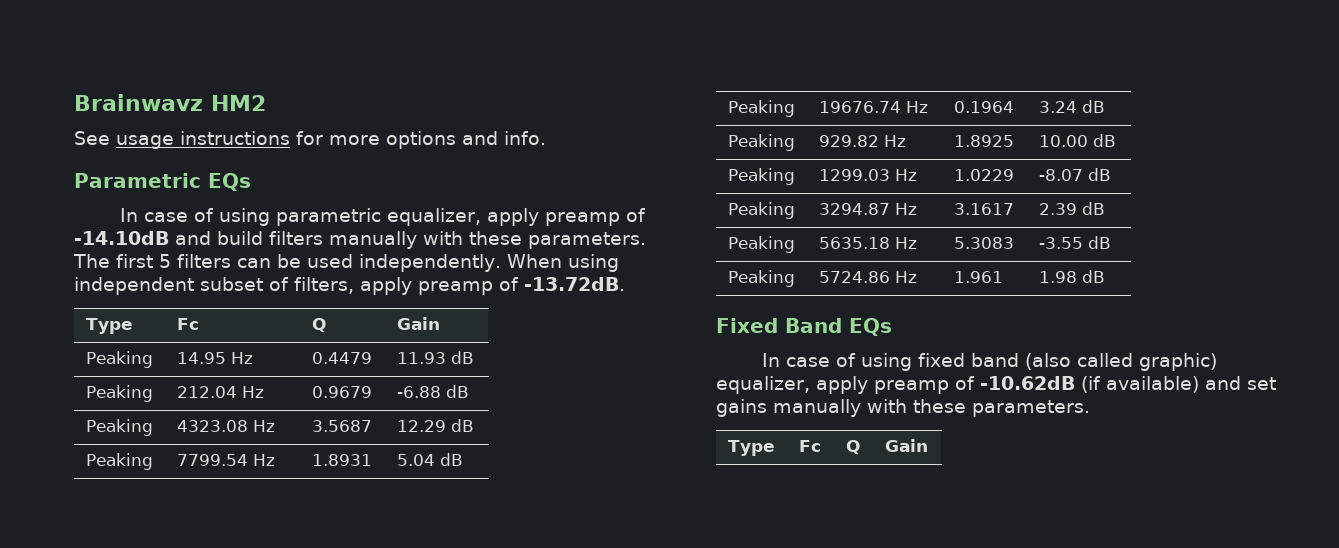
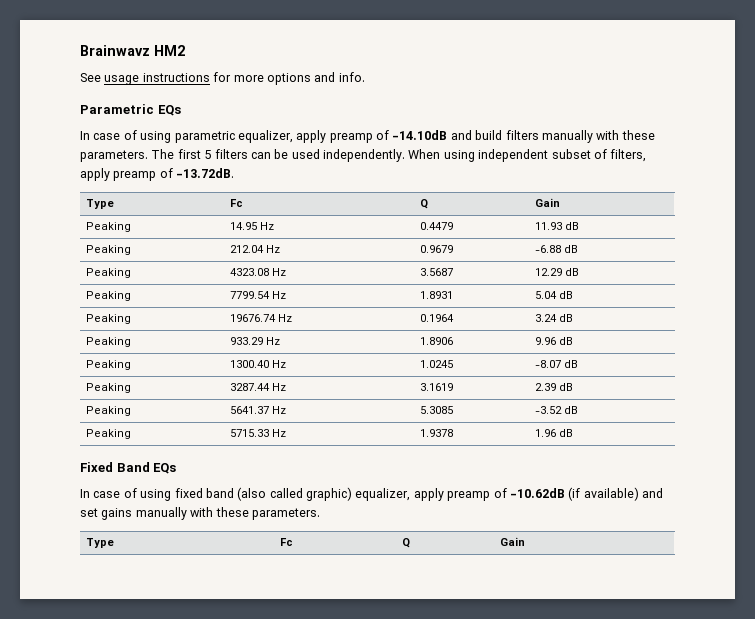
[818,135,906,147] [953,135,1014,147] [1038,134,1116,147] [727,168,795,185] [818,169,917,181] [953,169,1014,181] 929.82 Hz | 1.8925 | 10.00 dB // Peaking | 1299.03 Hz | 1.0229 -> [229,337,280,345] [419,337,453,345] [534,337,573,345] [85,360,131,370] [229,360,286,368] [419,360,453,368] 933.29 Hz | 1.8906 | 9.96 dB // Peaking | 1300.40 Hz | 1.0245
[818,203,917,215] [953,203,1014,215] 3294.87 Hz | 3.1617 -> [229,383,286,391] [419,383,453,391] 3287.44 Hz | 3.1619
[818,237,917,249] [953,237,1014,249] [1038,236,1111,249] [727,270,795,287] [818,271,917,283] [953,271,1003,283] [1038,271,1077,283] 5635.18 Hz | 5.3083 | -3.55 dB // Peaking | 5724.86 Hz | 1.961 | 1.98 -> [229,406,286,414] [419,406,453,414] [534,406,578,414] [85,429,131,439] [229,429,286,437] [419,429,453,437] [534,429,556,437] 5641.37 Hz | 5.3085 | -3.52 dB // Peaking | 5715.33 Hz | 1.9378 | 1.96

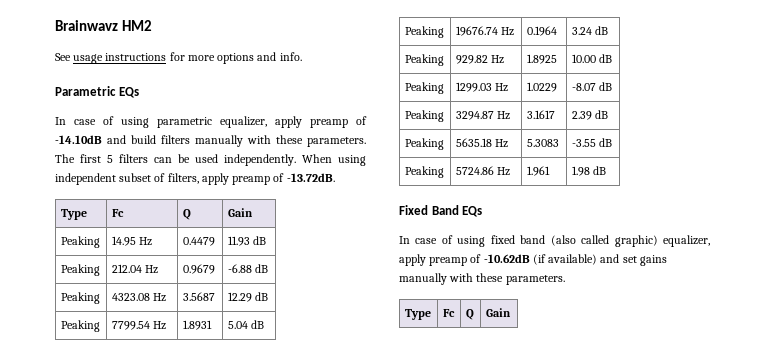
[229,337,280,345] [419,337,453,345] [534,337,573,345] [85,360,131,370] [229,360,286,368] [419,360,453,368] 933.29 Hz | 1.8906 | 9.96 dB // Peaking | 1300.40 Hz | 1.0245 -> [455,55,504,64] [526,54,557,64] [571,54,612,63] [404,82,444,94] [455,82,508,92] [526,82,557,92] 929.82 Hz | 1.8925 | 10.00 dB // Peaking | 1299.03 Hz | 1.0229
[229,383,286,391] [419,383,453,391] 3287.44 Hz | 3.1619 -> [455,111,510,120] [526,110,555,119] 3294.87 Hz | 3.1617
[229,406,286,414] [419,406,453,414] [534,406,578,414] [85,429,131,439] [229,429,286,437] [419,429,453,437] [534,429,556,437] 5641.37 Hz | 5.3085 | -3.52 dB // Peaking | 5715.33 Hz | 1.9378 | 1.96 -> [455,138,508,148] [526,139,559,147] [571,138,612,147] [404,166,444,178] [455,166,510,176] [526,166,550,176] [571,166,590,176] 5635.18 Hz | 5.3083 | -3.55 dB // Peaking | 5724.86 Hz | 1.961 | 1.98

